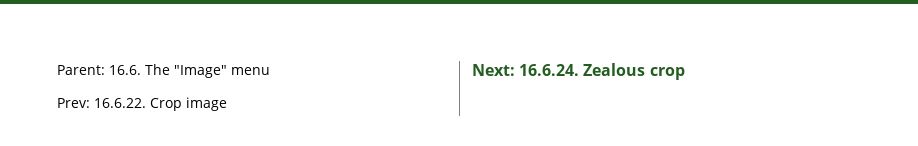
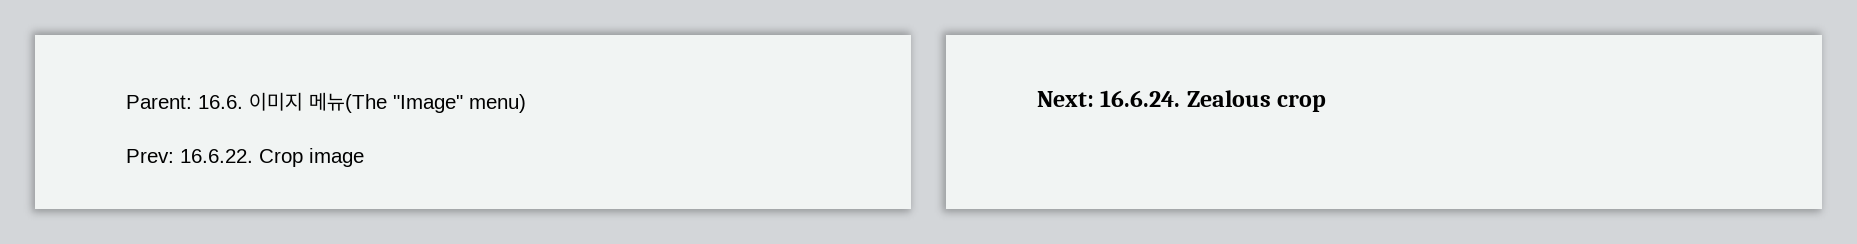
[145,64,270,78] The "Image" menu -> [249,92,526,113] 이미지 메뉴(The "Image" menu)

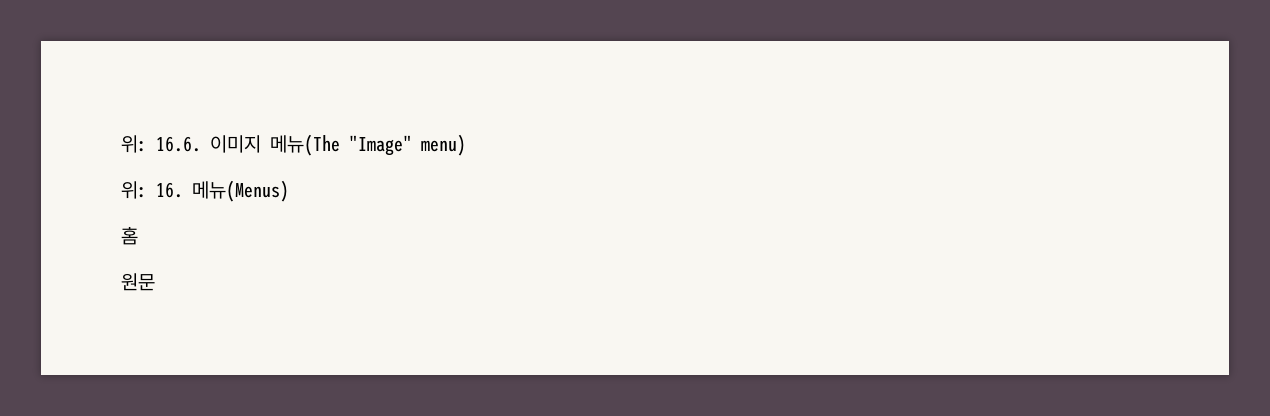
[126,95,192,109] Parent: -> [121,135,147,153] 위:
[126,148,364,167] [1037,90,1327,112] Prev: 16.6.22. Crop image // Next: 16.6.24. Zealous crop -> [121,180,289,202] [121,226,138,245] [121,273,155,291] 위: 16. 메뉴(Menus) // 홈 // 원문

